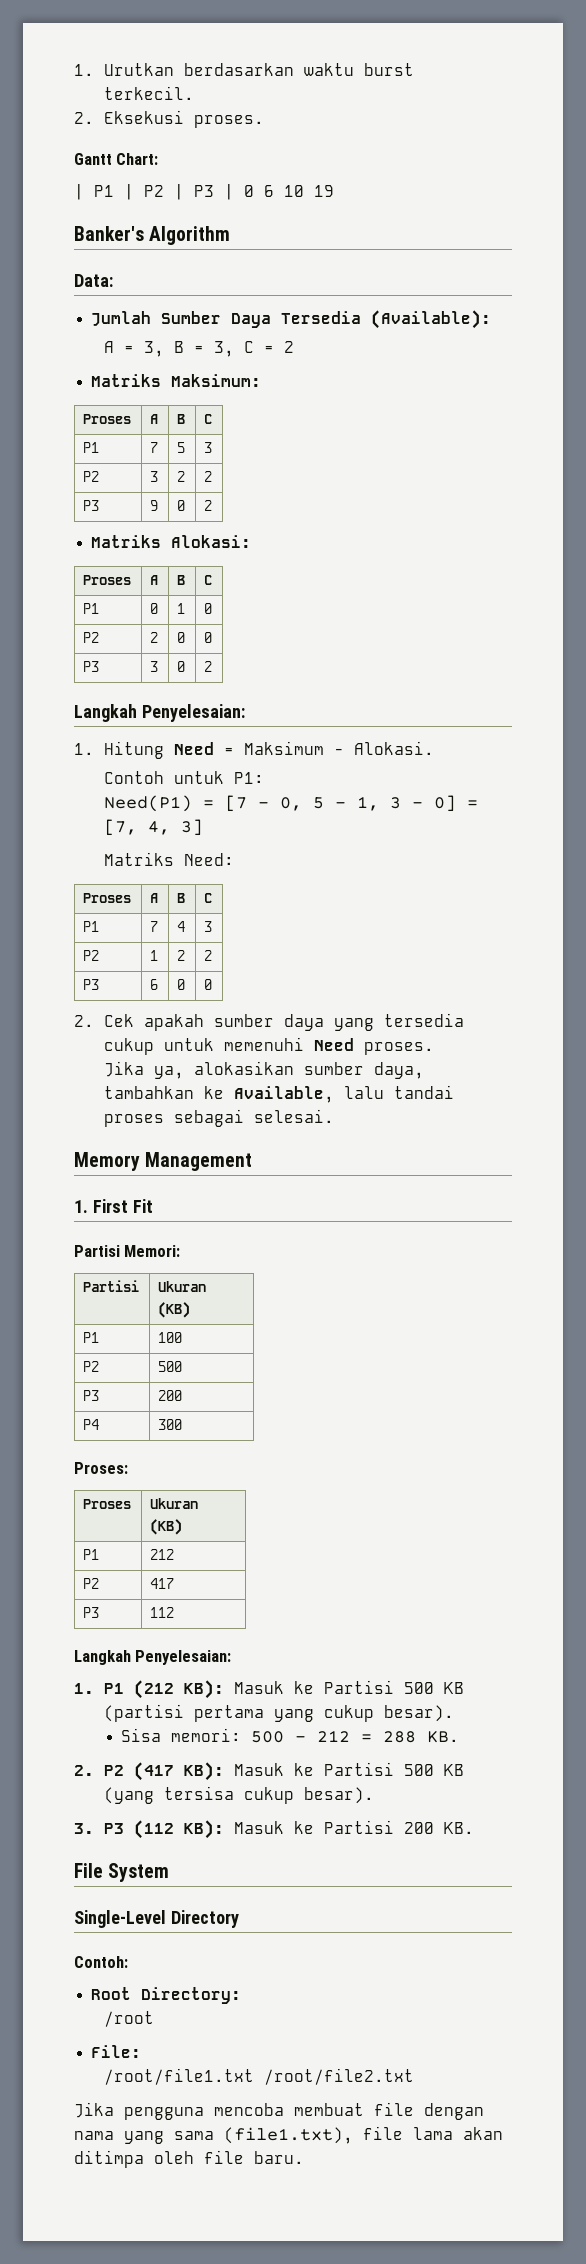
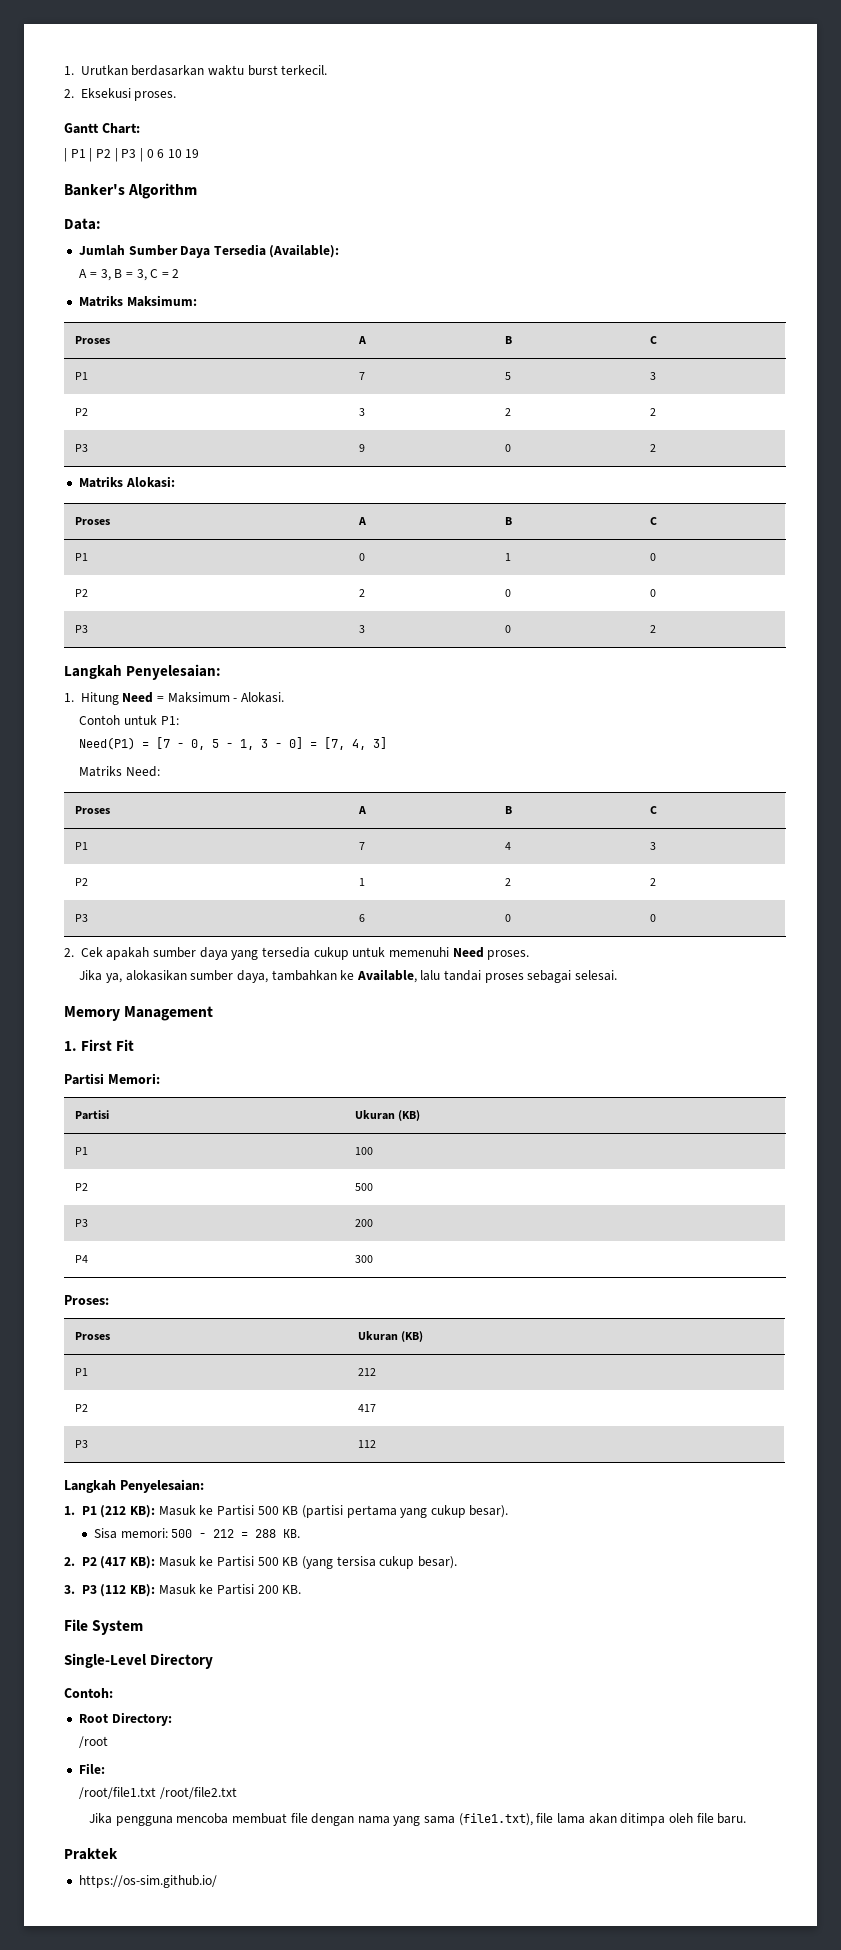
(304, 2157) none -> [64,1848,118,1860] [78,1875,217,1888] // Praktek // https://os-sim.github.io/

